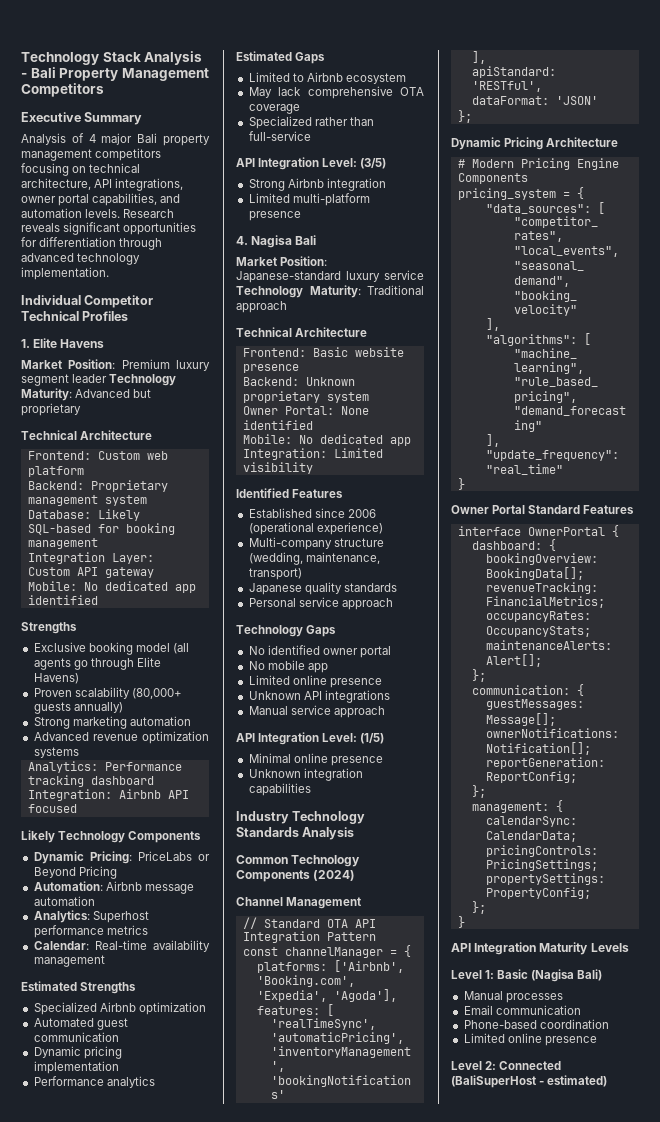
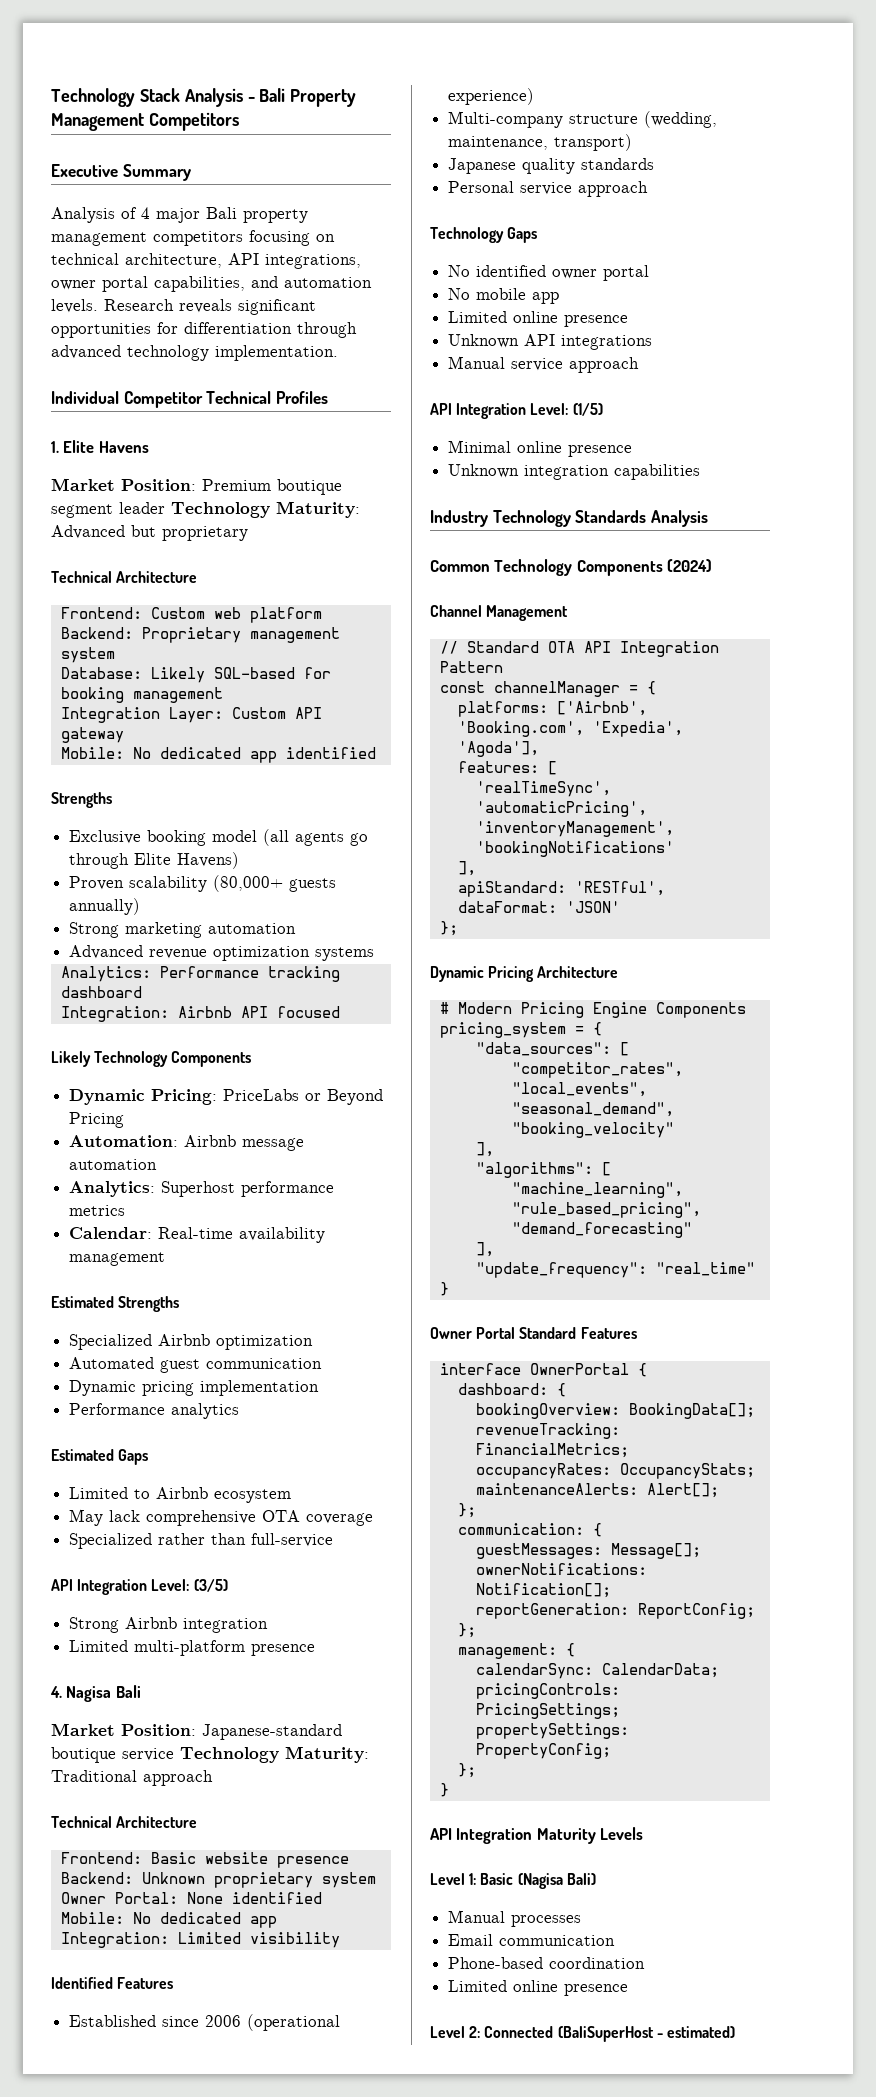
[176,360,211,371] luxury -> [277,479,342,495] boutique
[346,271,380,282] luxury -> [51,1747,116,1763] boutique

